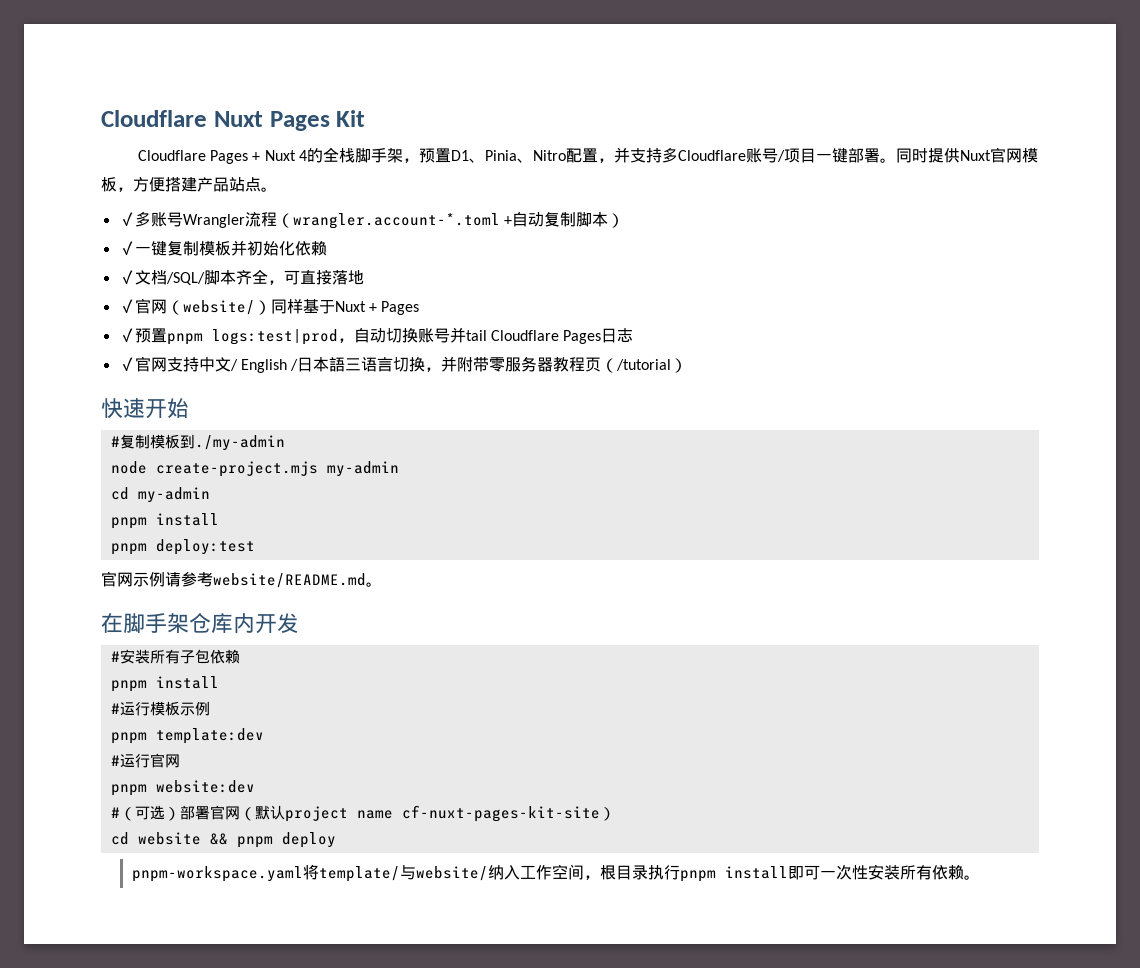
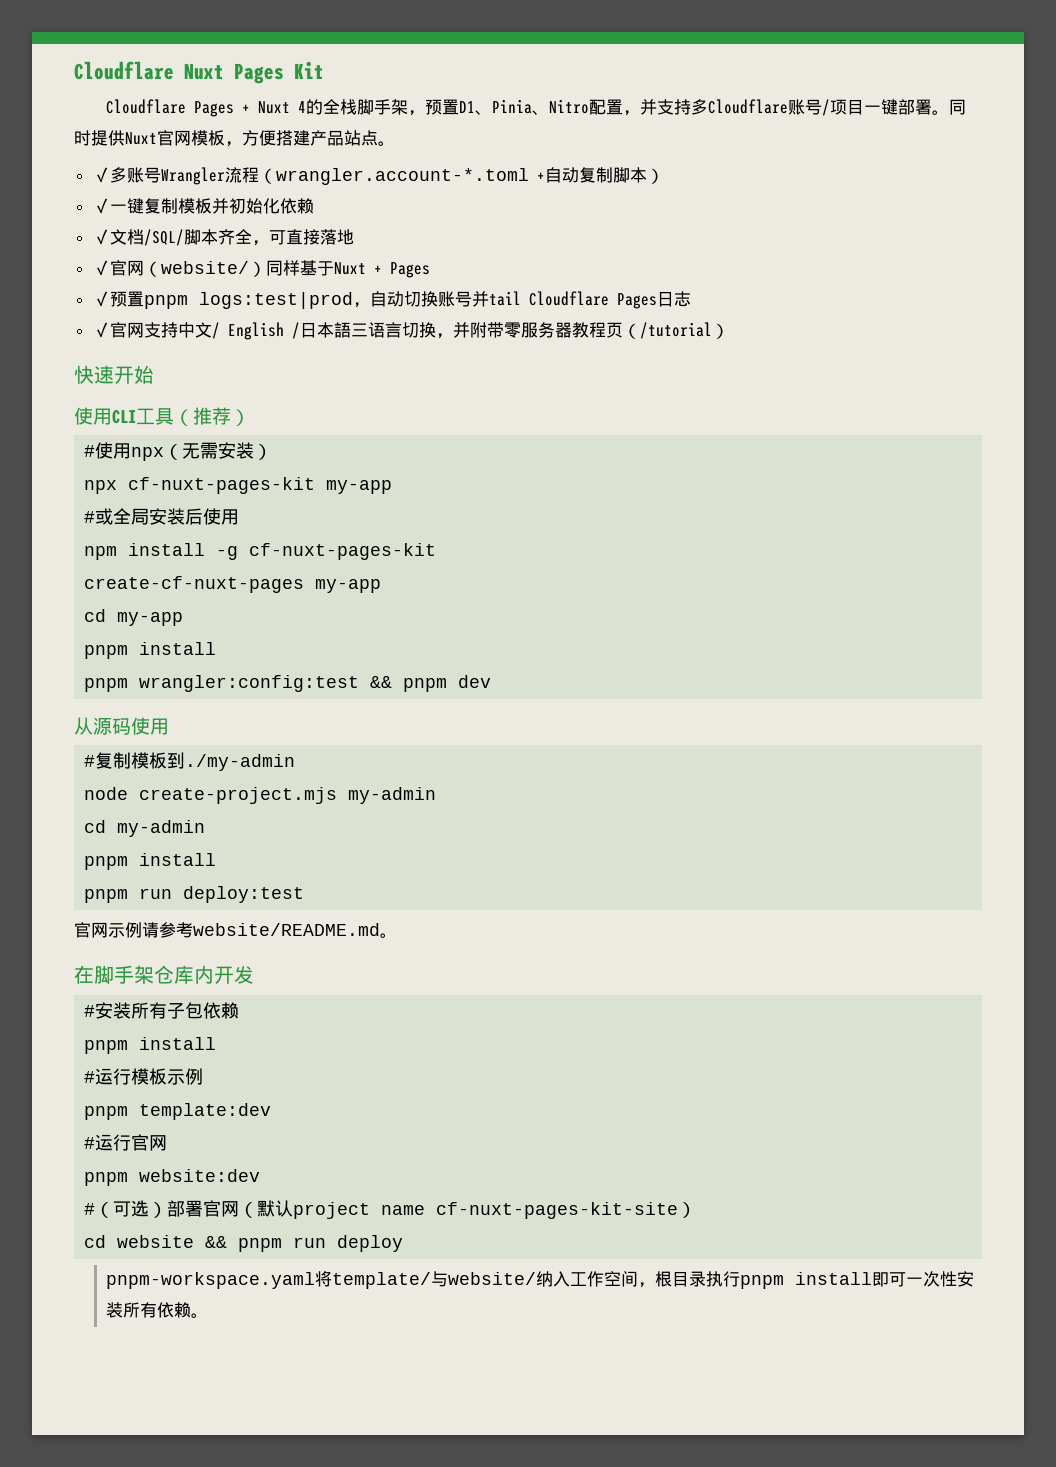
(189, 408) none -> [74,407,250,426] [84,442,273,461] [84,477,393,494] [84,508,240,525] [84,543,437,560] [84,576,382,593] [84,609,184,626] [84,642,217,659] [84,675,492,692] [74,717,169,735] // 使用CLI工具（推荐） // #使用npx（无需安装） // npx cf-nuxt-pages-kit my-app // #或全局安装后使用 // npm install -g cf-nuxt-pages-kit // create-cf-nuxt-pages my-app // cd my-app // pnpm install // pnpm wrangler:config:test && pnpm dev // 从源码使用
(147, 549) none -> [139,888,173,899] run
(273, 842) none -> [293,1237,327,1248] run

